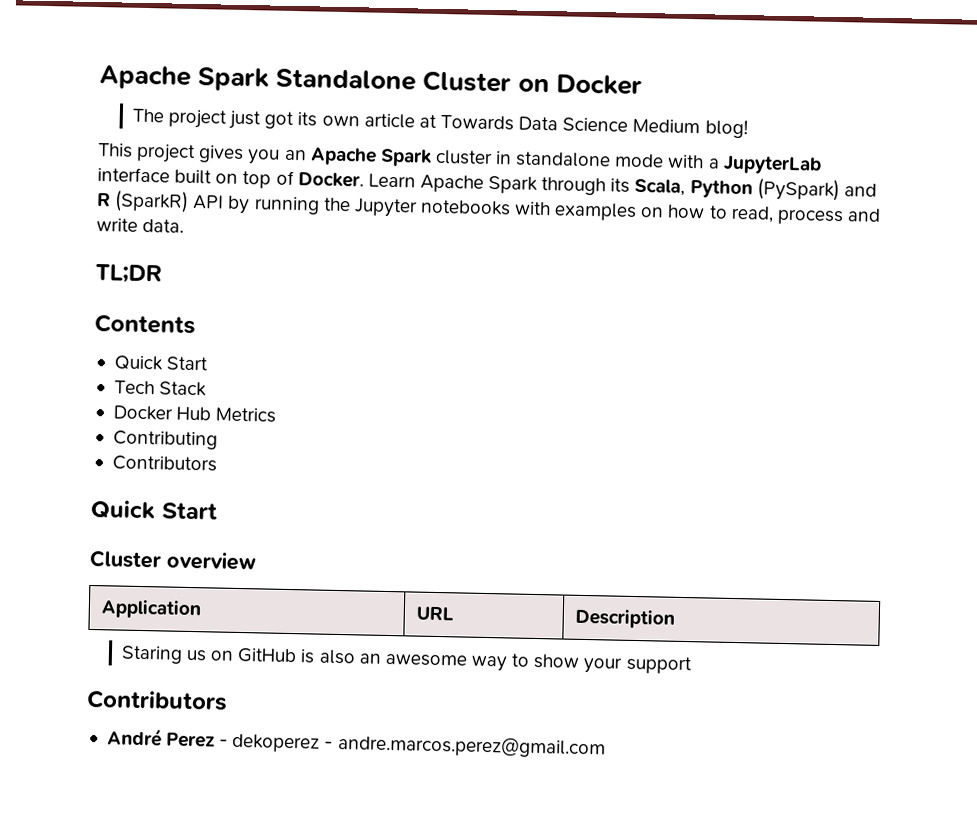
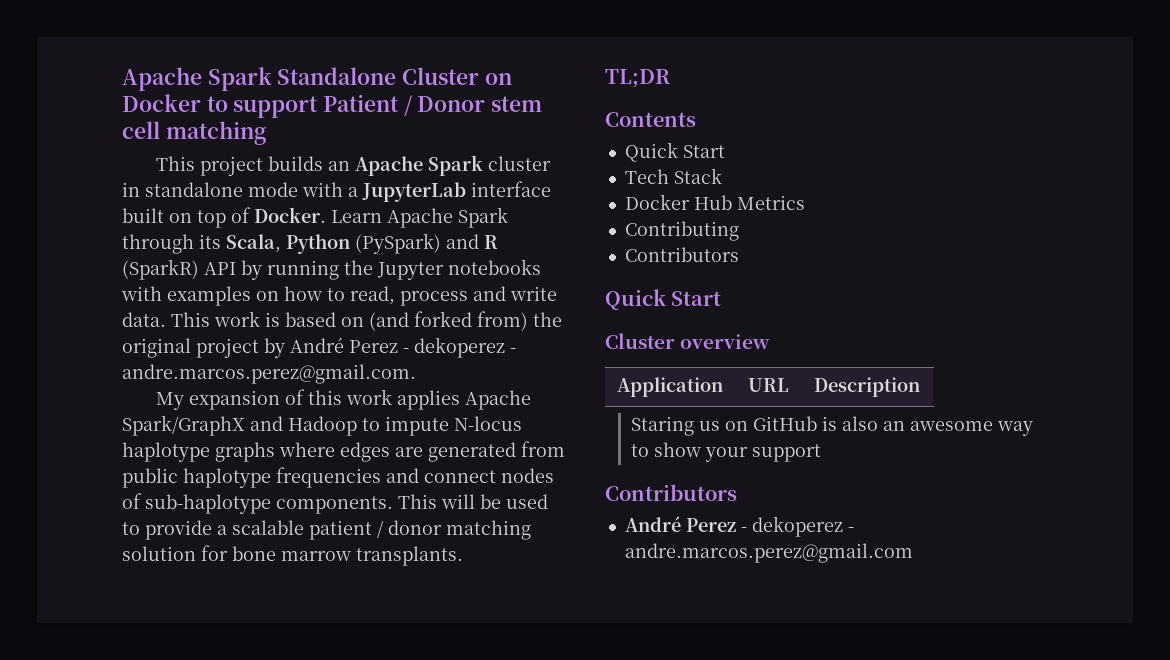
[131,108,748,139] // The project just got its own article at Towards Data Science Medium blog! -> [206,94,543,118] [122,121,267,145] to support Patient / Donor stem cell matching
[198,145,281,165] gives you -> [268,156,324,171] builds
(185, 225) none -> [171,311,562,331] [122,337,516,358] [122,364,416,384] [156,389,532,410] [122,415,522,436] [122,441,565,462] [122,467,554,488] [122,493,548,514] [122,520,531,540] [122,545,463,566] This work is based on (and forked from) the original project by André Perez - dekoperez - andre.marcos.perez@gmail.com. // My expansion of this work applies Apache Spark/GraphX and Hadoop to impute N-locus haplotype graphs where edges are generated from public haplotype frequencies and connect nodes of sub-haplotype components. This will be used to provide a scalable patient / donor matching solution for bone marrow transplants.

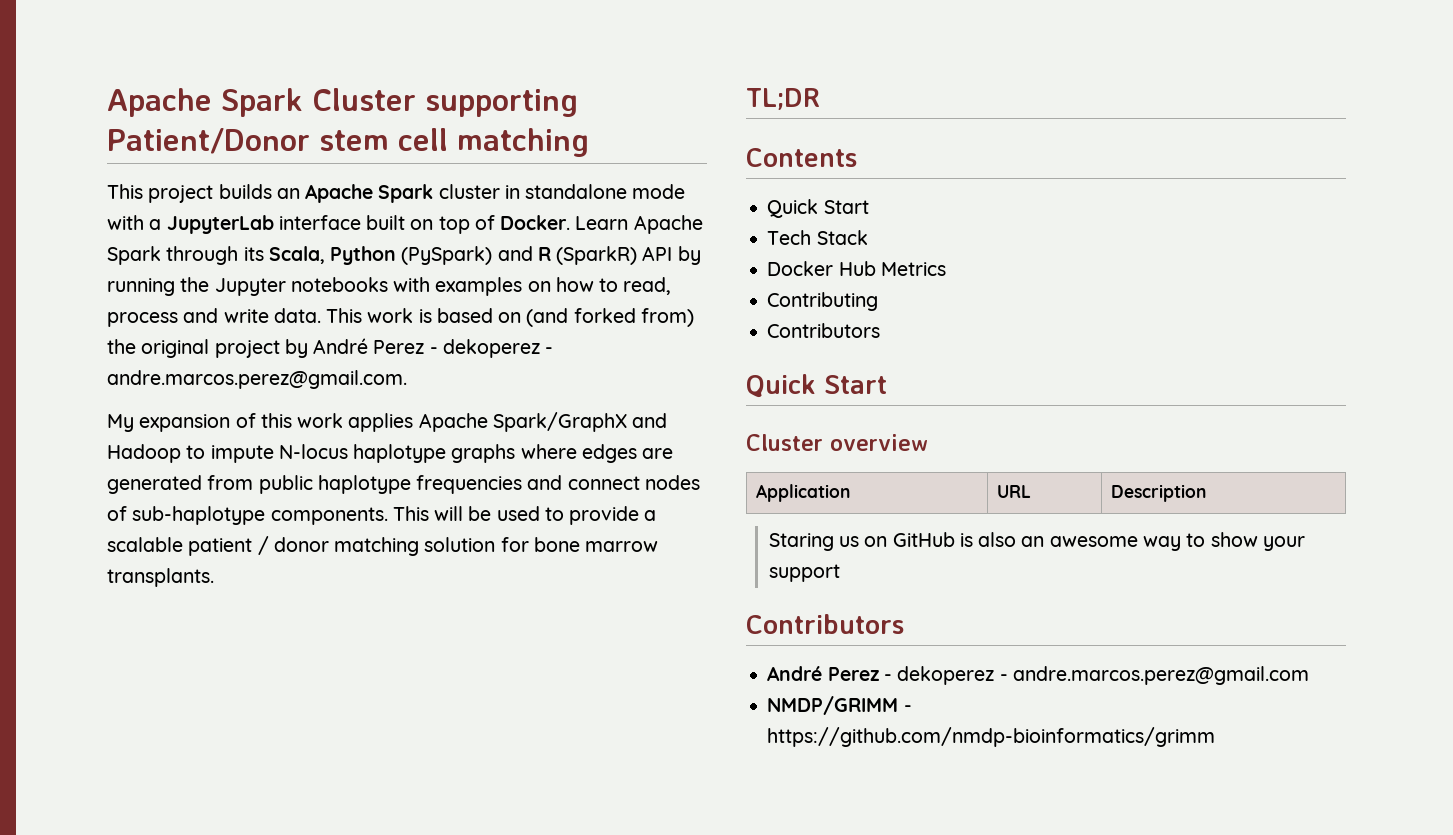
[122,67,512,91] [122,94,486,118] Apache Spark Standalone Cluster on Docker to support Patient / Donor -> [107,88,578,117] [107,128,310,154] Apache Spark Cluster supporting Patient/Donor
(913, 553) none -> [767,696,912,715] [767,727,1216,747] // NMDP/GRIMM - https://github.com/nmdp-bioinformatics/grimm

